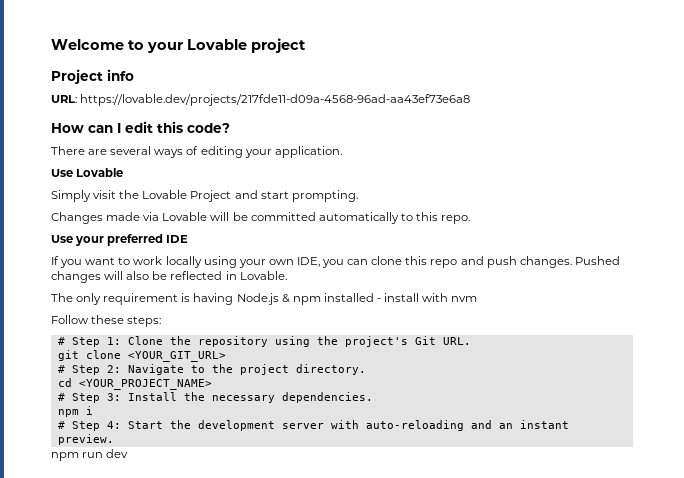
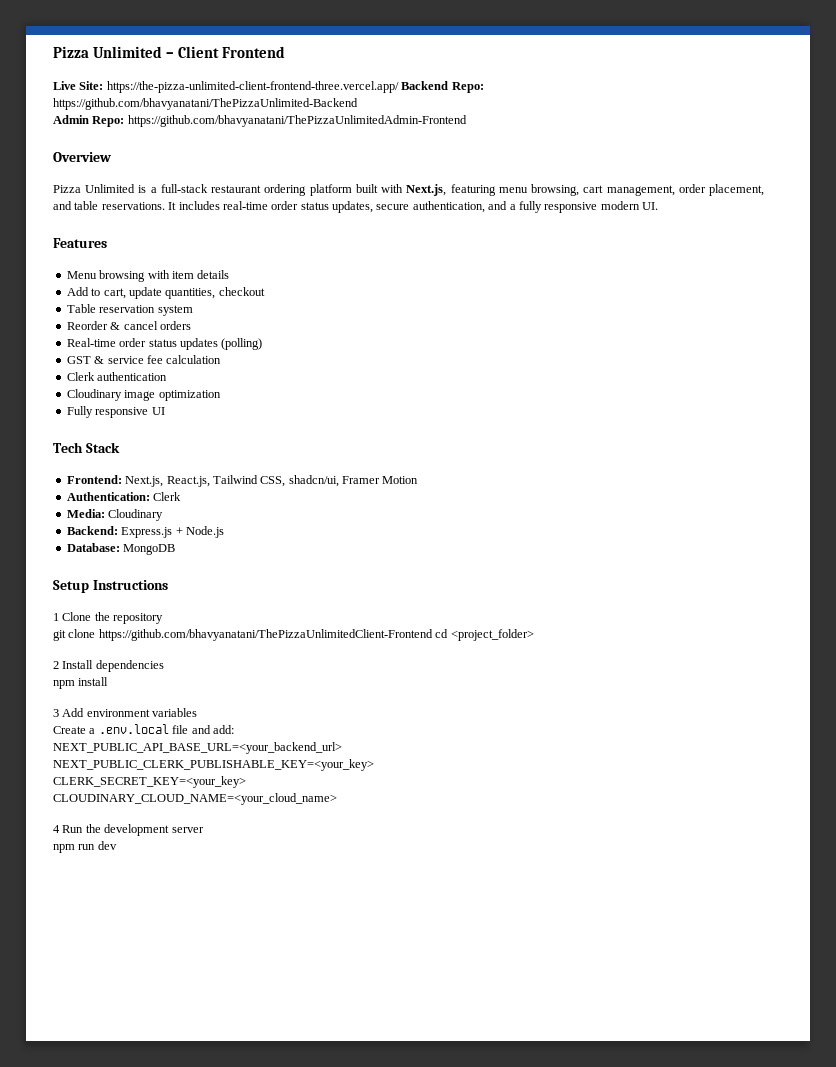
[51,38,306,53] [51,69,134,84] [51,94,471,106] [51,121,230,133] [51,146,342,158] [51,168,124,177] [51,190,358,202] [51,212,471,224] [51,234,189,246] [51,256,620,268] [51,271,287,283] [51,293,478,305] [51,315,162,327] [57,336,471,347] [57,350,226,362] [57,364,366,375] [57,378,212,390] [57,392,373,403] [57,406,93,417] [57,420,569,431] [57,434,114,445] Welcome to your Lovable project // Project info // URL: https://lovable.dev/projects/217fde11-d09a-4568-96ad-aa43ef73e6a8 // How can I edit this code? // There are several ways of editing your application. // Use Lovable // Simply visit the Lovable Project and start prompting. // Changes made via Lovable will be committed automatically to this repo. // Use your preferred IDE // If you want to work locally using your own IDE, you can clone this repo and push changes. Pushed changes will also be reflected in Lovable. // The only requirement is having Node.js & npm installed - install with nvm // Follow these steps: // # Step 1: Clone the repository using the project's Git URL. // git clone <YOUR_GIT_URL> // # Step 2: Navigate to the project directory. // cd <YOUR_PROJECT_NAME> // # Step 3: Install the necessary dependencies. // npm i // # Step 4: Start the development server with auto-reloading and an instant preview. -> [53,46,286,58] [53,81,484,93] [53,98,358,110] [53,115,467,127] [53,152,111,162] [53,184,765,196] [53,201,658,213] [53,238,107,248] [66,270,230,282] [66,287,265,299] [66,304,193,316] [66,321,191,330] [66,338,263,350] [66,355,222,364] [66,372,168,381] [66,389,221,401] [66,406,165,418] [53,442,120,453] [66,475,419,487] [66,492,182,501] [66,509,164,521] [66,526,224,538] [66,543,176,555] [53,580,168,593] [53,612,164,624] [53,629,534,641] [53,660,164,672] [53,677,109,689] [53,708,198,717] [53,724,234,734] [53,742,342,754] [53,759,374,771] [53,776,246,788] [53,793,337,805] [53,824,204,836] Pizza Unlimited – Client Frontend // Live Site: https://the-pizza-unlimited-client-frontend-three.vercel.app/ Backend Repo: https://github.com/bhavyanatani/ThePizzaUnlimited-Backend // Admin Repo: https://github.com/bhavyanatani/ThePizzaUnlimitedAdmin-Frontend // Overview // Pizza Unlimited is a full-stack restaurant ordering platform built with Next.js, featuring menu browsing, cart management, order placement, and table reservations. It includes real-time order status updates, secure authentication, and a fully responsive modern UI. // Features // Menu browsing with item details // Add to cart, update quantities, checkout // Table reservation system // Reorder & cancel orders // Real-time order status updates (polling) // GST & service fee calculation // Clerk authentication // Cloudinary image optimization // Fully responsive UI // Tech Stack // Frontend: Next.js, React.js, Tailwind CSS, shadcn/ui, Framer Motion // Authentication: Clerk // Media: Cloudinary // Backend: Express.js + Node.js // Database: MongoDB // Setup Instructions // 1 Clone the repository // git clone https://github.com/bhavyanatani/ThePizzaUnlimitedClient-Frontend cd <project_folder> // 2 Install dependencies // npm install // 3 Add environment variables // Create a .env.local file and add: // NEXT_PUBLIC_API_BASE_URL=<your_backend_url> // NEXT_PUBLIC_CLERK_PUBLISHABLE_KEY=<your_key> // CLERK_SECRET_KEY=<your_key> // CLOUDINARY_CLOUD_NAME=<your_cloud_name> // 4 Run the development server

